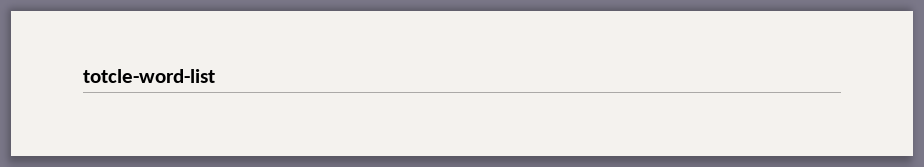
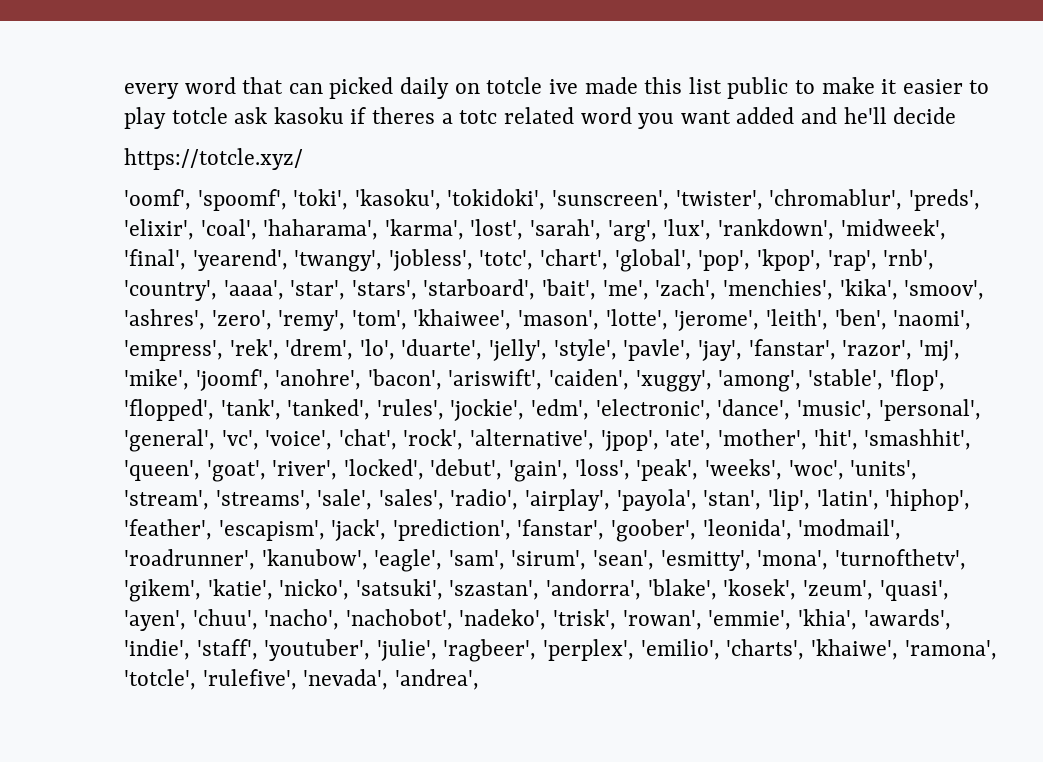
[83,69,215,83] totcle-word-list -> [124,77,990,99] [124,107,957,129] [124,148,303,170] [124,189,980,211] [124,219,946,242] [124,249,935,272] [124,279,985,301] [124,309,972,331] [124,339,960,361] [124,369,945,392] [124,399,981,421] [124,429,972,452] [124,459,918,482] [124,489,971,511] [124,519,902,542] [124,549,966,572] [124,579,949,602] [124,609,951,631] [124,639,997,662] [124,669,479,690] every word that can picked daily on totcle ive made this list public to make it easier to play totcle ask kasoku if theres a totc related word you want added and he'll decide // https://totcle.xyz/ // 'oomf', 'spoomf', 'toki', 'kasoku', 'tokidoki', 'sunscreen', 'twister', 'chromablur', 'preds', 'elixir', 'coal', 'haharama', 'karma', 'lost', 'sarah', 'arg', 'lux', 'rankdown', 'midweek', 'final', 'yearend', 'twangy', 'jobless', 'totc', 'chart', 'global', 'pop', 'kpop', 'rap', 'rnb', 'country', 'aaaa', 'star', 'stars', 'starboard', 'bait', 'me', 'zach', 'menchies', 'kika', 'smoov', 'ashres', 'zero', 'remy', 'tom', 'khaiwee', 'mason', 'lotte', 'jerome', 'leith', 'ben', 'naomi', 'empress', 'rek', 'drem', 'lo', 'duarte', 'jelly', 'style', 'pavle', 'jay', 'fanstar', 'razor', 'mj', 'mike', 'joomf', 'anohre', 'bacon', 'ariswift', 'caiden', 'xuggy', 'among', 'stable', 'flop', 'flopped', 'tank', 'tanked', 'rules', 'jockie', 'edm', 'electronic', 'dance', 'music', 'personal', 'general', 'vc', 'voice', 'chat', 'rock', 'alternative', 'jpop', 'ate', 'mother', 'hit', 'smashhit', 'queen', 'goat', 'river', 'locked', 'debut', 'gain', 'loss', 'peak', 'weeks', 'woc', 'units', 'stream', 'streams', 'sale', 'sales', 'radio', 'airplay', 'payola', 'stan', 'lip', 'latin', 'hiphop', 'feather', 'escapism', 'jack', 'prediction', 'fanstar', 'goober', 'leonida', 'modmail', 'roadrunner', 'kanubow', 'eagle', 'sam', 'sirum', 'sean', 'esmitty', 'mona', 'turnofthetv', 'gikem', 'katie', 'nicko', 'satsuki', 'szastan', 'andorra', 'blake', 'kosek', 'zeum', 'quasi', 'ayen', 'chuu', 'nacho', 'nachobot', 'nadeko', 'trisk', 'rowan', 'emmie', 'khia', 'awards', 'indie', 'staff', 'youtuber', 'julie', 'ragbeer', 'perplex', 'emilio', 'charts', 'khaiwe', 'ramona', 'totcle', 'rulefive', 'nevada', 'andrea',

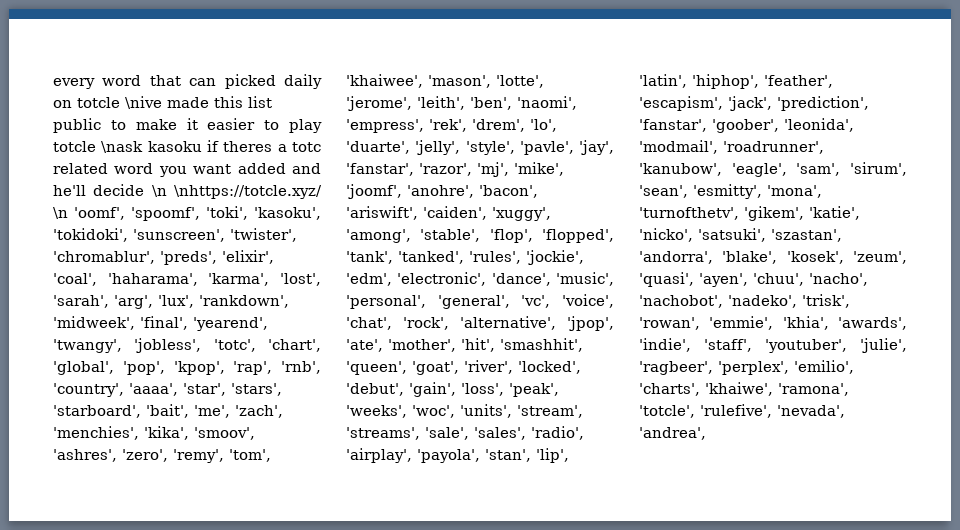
[548,79,578,94] ive -> [125,96,162,109] \nive
[234,107,268,124] ask -> [101,141,144,153] \nask
[124,148,303,170] // https://totcle.xyz/ // -> [151,185,322,199] [53,207,68,219] \n \nhttps://totcle.xyz/ \n

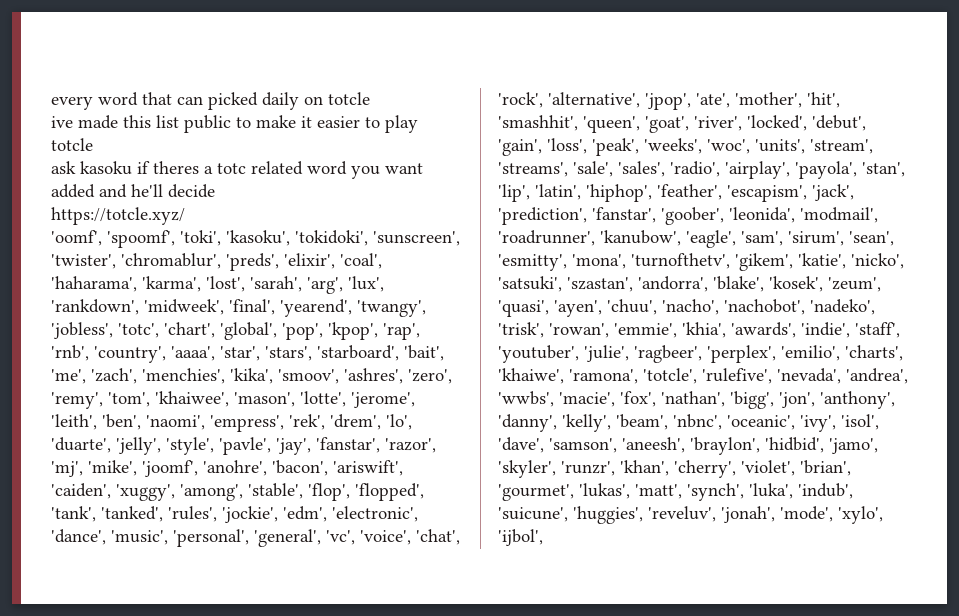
[125,96,162,109] \nive -> [51,116,73,128] // ive
[101,141,144,153] \nask -> [51,161,76,174] // ask
[151,185,322,199] [53,207,68,219] \n \nhttps://totcle.xyz/ \n -> [51,207,185,225] // https://totcle.xyz/ //
(706, 433) none -> [498,391,895,409] [498,414,879,432] [498,437,878,455] [498,460,851,478] [498,483,853,501] [498,506,883,524] [498,529,543,546] 'wwbs', 'macie', 'fox', 'nathan', 'bigg', 'jon', 'anthony', 'danny', 'kelly', 'beam', 'nbnc', 'oceanic', 'ivy', 'isol', 'dave', 'samson', 'aneesh', 'braylon', 'hidbid', 'jamo', 'skyler', 'runzr', 'khan', 'cherry', 'violet', 'brian', 'gourmet', 'lukas', 'matt', 'synch', 'luka', 'indub', 'suicune', 'huggies', 'reveluv', 'jonah', 'mode', 'xylo', 'ijbol',

